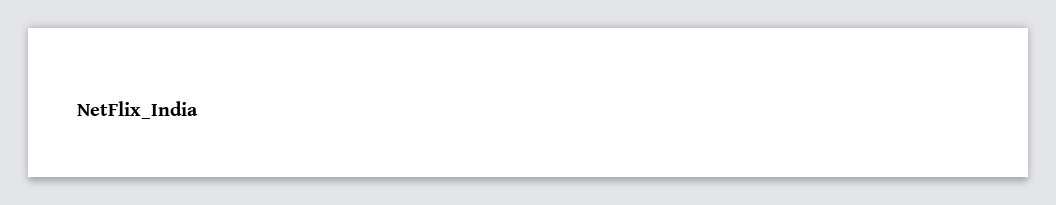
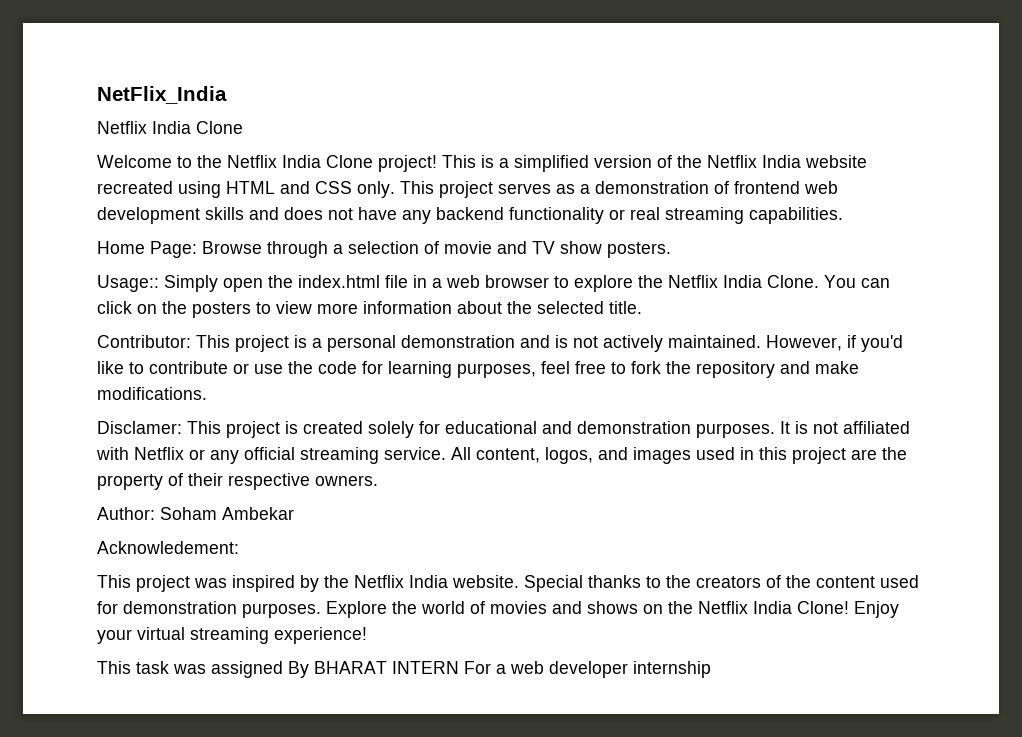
(198, 110) none -> [97,121,243,134] [97,155,867,172] [97,181,838,198] [97,207,843,224] [97,241,671,258] [97,275,890,292] [97,301,642,318] [97,335,903,352] [97,361,859,378] [97,387,207,400] [97,421,910,438] [96,447,907,464] [97,473,378,490] [97,507,294,520] [97,541,239,554] [97,575,919,592] [97,601,899,618] [97,627,367,644] [97,661,711,678] // Netflix India Clone // Welcome to the Netflix India Clone project! This is a simplified version of the Netflix India website recreated using HTML and CSS only. This project serves as a demonstration of frontend web development skills and does not have any backend functionality or real streaming capabilities. // Home Page: Browse through a selection of movie and TV show posters. // Usage:: Simply open the index.html file in a web browser to explore the Netflix India Clone. You can click on the posters to view more information about the selected title. // Contributor: This project is a personal demonstration and is not actively maintained. However, if you'd like to contribute or use the code for learning purposes, feel free to fork the repository and make modifications. // Disclamer: This project is created solely for educational and demonstration purposes. It is not affiliated with Netflix or any official streaming service. All content, logos, and images used in this project are the property of their respective owners. // Author: Soham Ambekar // Acknowledement: // This project was inspired by the Netflix India website. Special thanks to the creators of the content used for demonstration purposes. Explore the world of movies and shows on the Netflix India Clone! Enjoy your virtual streaming experience! // This task was assigned By BHARAT INTERN For a web developer internship

